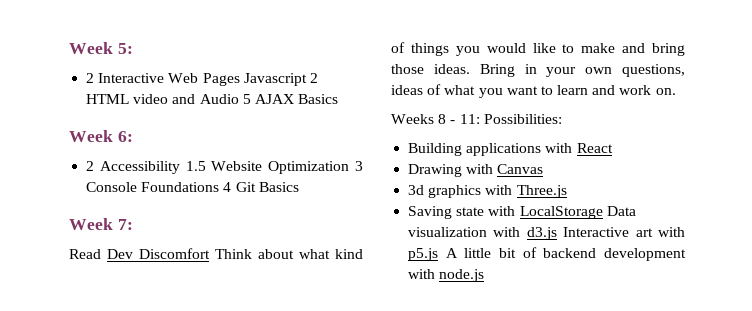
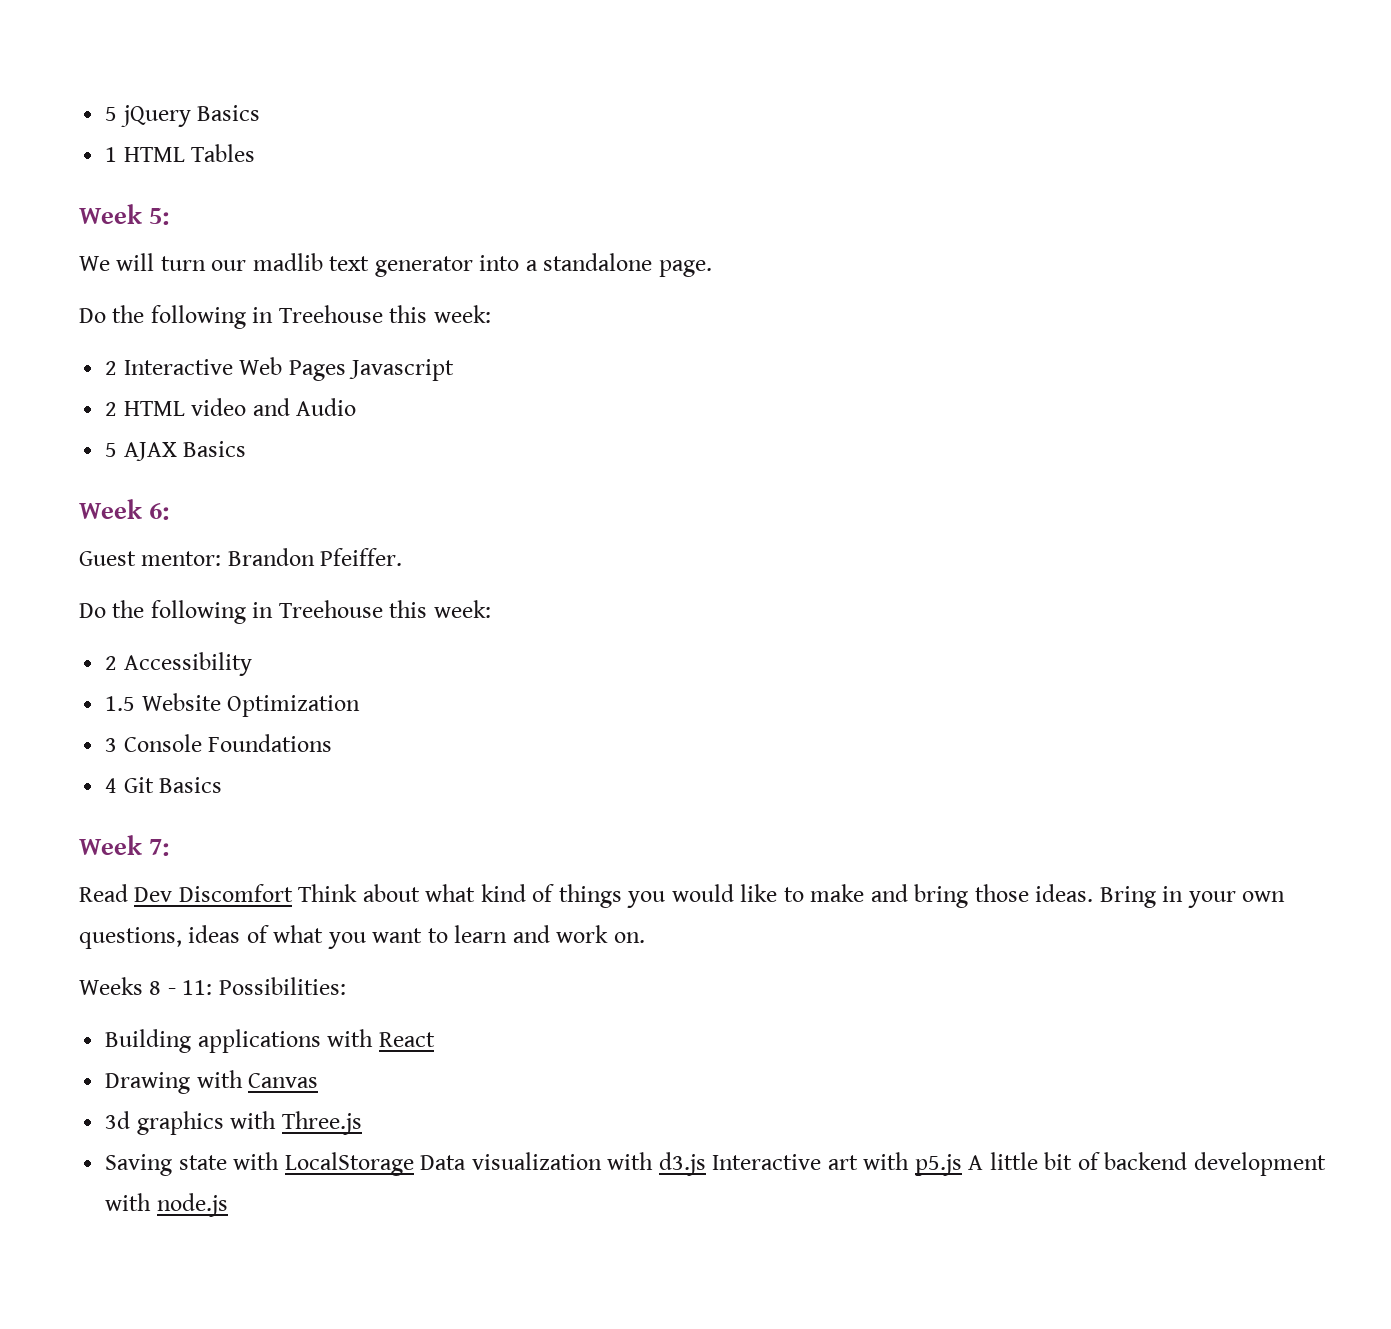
[69,42,133,54] Week 5: -> [105,105,261,127] [105,144,256,162] [79,204,170,225] [79,253,712,277] [79,305,491,329] 5 jQuery Basics // 1 HTML Tables // Week 5: // We will turn our madlib text generator into a standalone page. // Do the following in Treehouse this week:
(307, 79) none -> (455, 370) //
(239, 99) none -> (357, 407) //
(133, 136) none -> [79,548,403,566] [79,600,491,624] // Guest mentor: Brandon Pfeiffer. // Do the following in Treehouse this week:
(180, 167) none -> (252, 664) //
(350, 167) none -> (361, 706) //
(220, 187) none -> (333, 743) //

